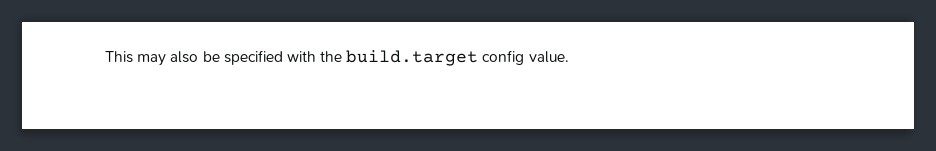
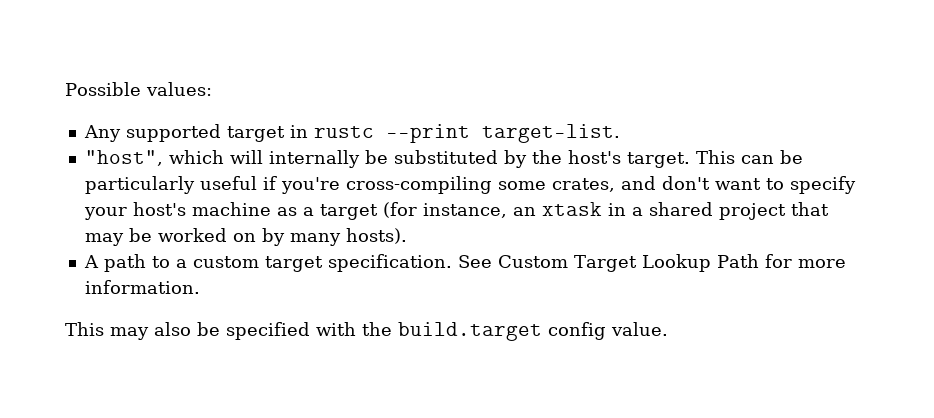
(105, 57) none -> [65,82,212,96] [83,124,620,143] [84,150,803,168] [84,176,856,194] [83,202,829,220] [84,228,407,246] [83,254,846,272] [84,280,200,294] Possible values: // Any supported target in rustc --print target-list. // "host", which will internally be substituted by the host's target. This can be particularly useful if you're cross-compiling some crates, and don't want to specify your host's machine as a target (for instance, an xtask in a shared project that may be worked on by many hosts). // A path to a custom target specification. See Custom Target Lookup Path for more information. //

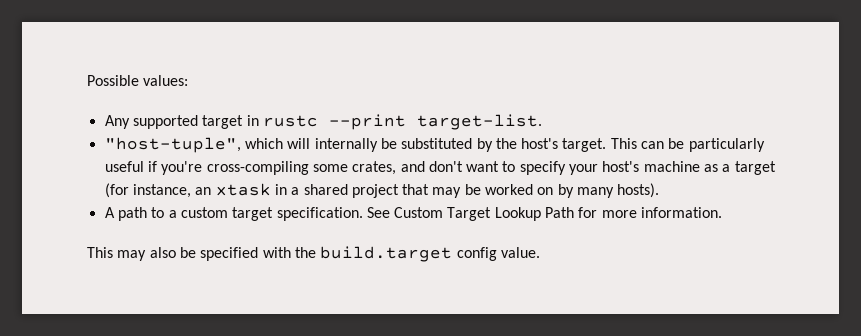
[84,150,163,166] "host", -> [104,137,241,153] "host-tuple",

